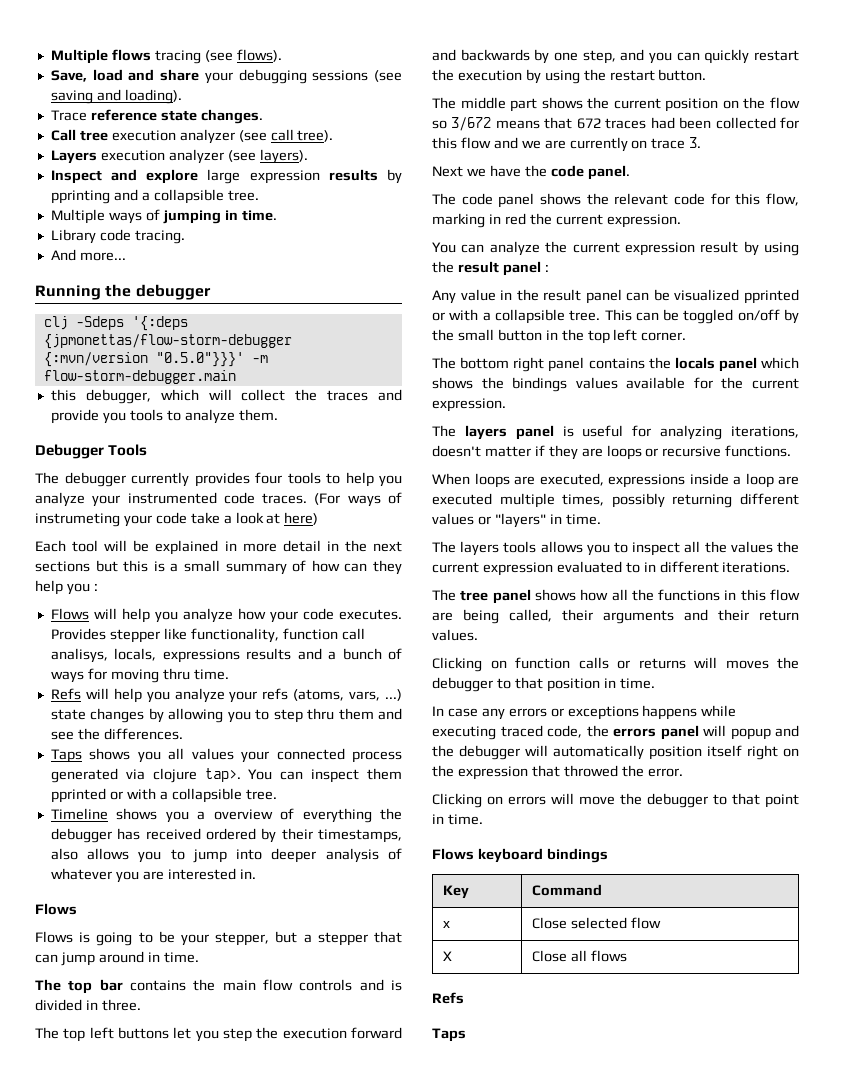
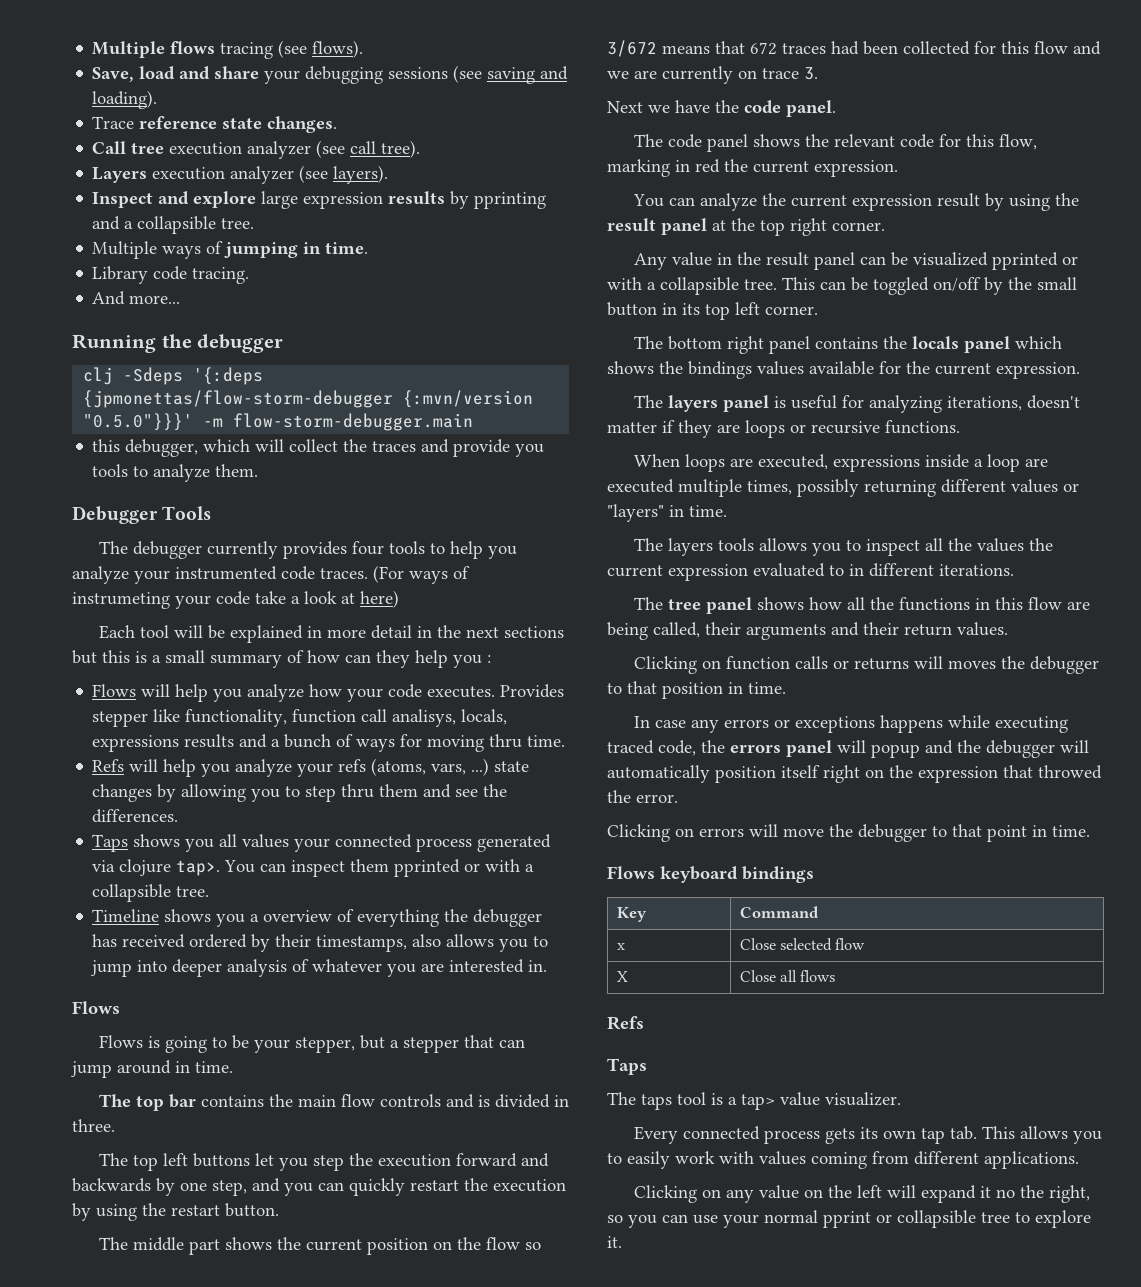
[544,264,549,272] : -> [712,218,885,236] at the top right corner.
[561,329,584,341] the -> [682,303,700,315] its
(466, 1035) none -> [607,1092,901,1110] [633,1126,1102,1144] [607,1151,1079,1169] [633,1185,1090,1203] [607,1210,1091,1228] [607,1236,622,1248] // The taps tool is a tap> value visualizer. // Every connected process gets its own tap tab. This allows you to easily work with values coming from different applications. // Clicking on any value on the left will expand it no the right, so you can use your normal pprint or collapsible tree to explore it.

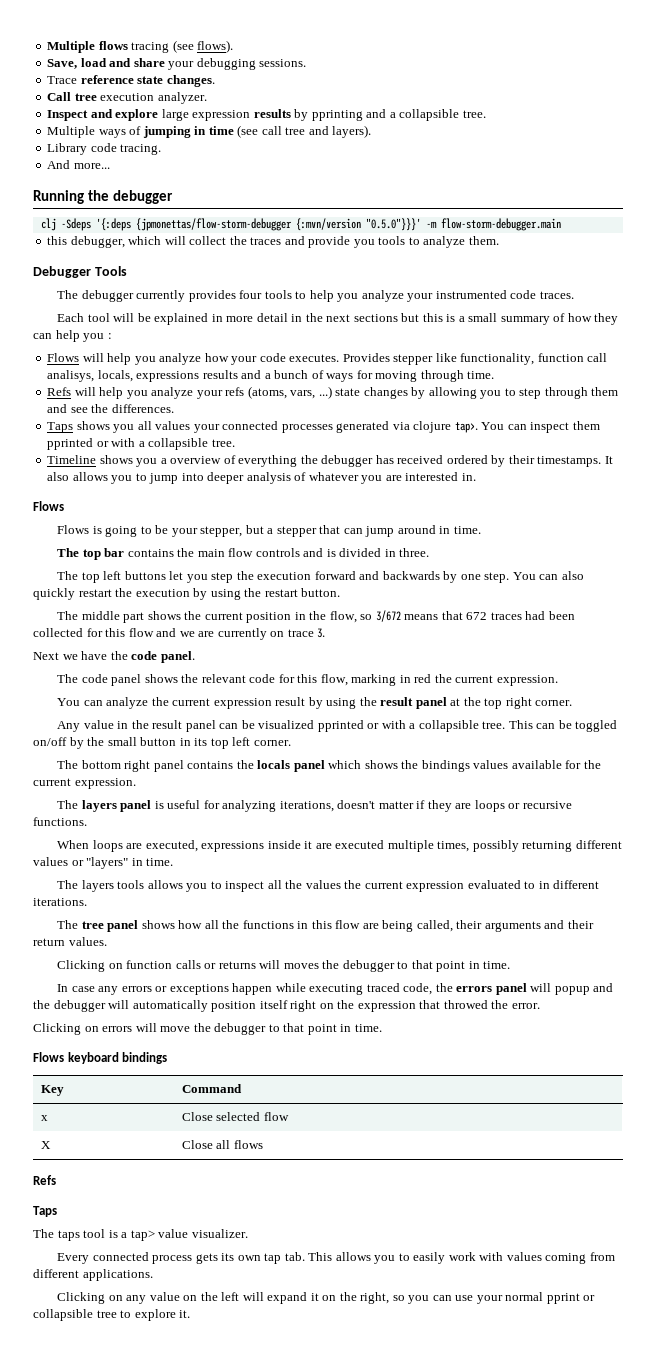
[388,65,569,84] [92,90,158,109] sessions (see saving and loading). -> [259,59,307,67] sessions.
[247,140,421,159] [92,165,389,184] analyzer (see call tree). // Layers execution analyzer (see layers). -> [157,92,207,104] analyzer.
[325,242,369,254] time. -> [208,125,372,138] time (see call tree and layers).
[373,565,470,584] [72,590,399,609] (For ways of instrumeting your code take a look at here) -> (574, 295) none
[345,650,410,668] can they -> [594,313,619,325] [33,333,52,339] they can
[489,734,523,748] thru -> [420,370,464,382] through
[341,784,375,798] thru -> [544,387,588,399] through
[416,838,473,852] process -> [281,424,333,433] processes
[316,935,408,952] timestamps, -> [537,456,613,467] timestamps. It
[212,1178,344,1196] step, and you can -> [484,571,584,583] step. You can also
[432,1237,520,1250] on the flow -> [294,611,357,623] in the flow,
[973,454,1020,472] a loop -> [304,841,313,849] it
[662,682,723,699] position -> [436,961,466,972] point
[879,715,943,733] happens -> [232,983,273,995] happen
[995,1189,1015,1198] no -> [322,1295,337,1301] on

